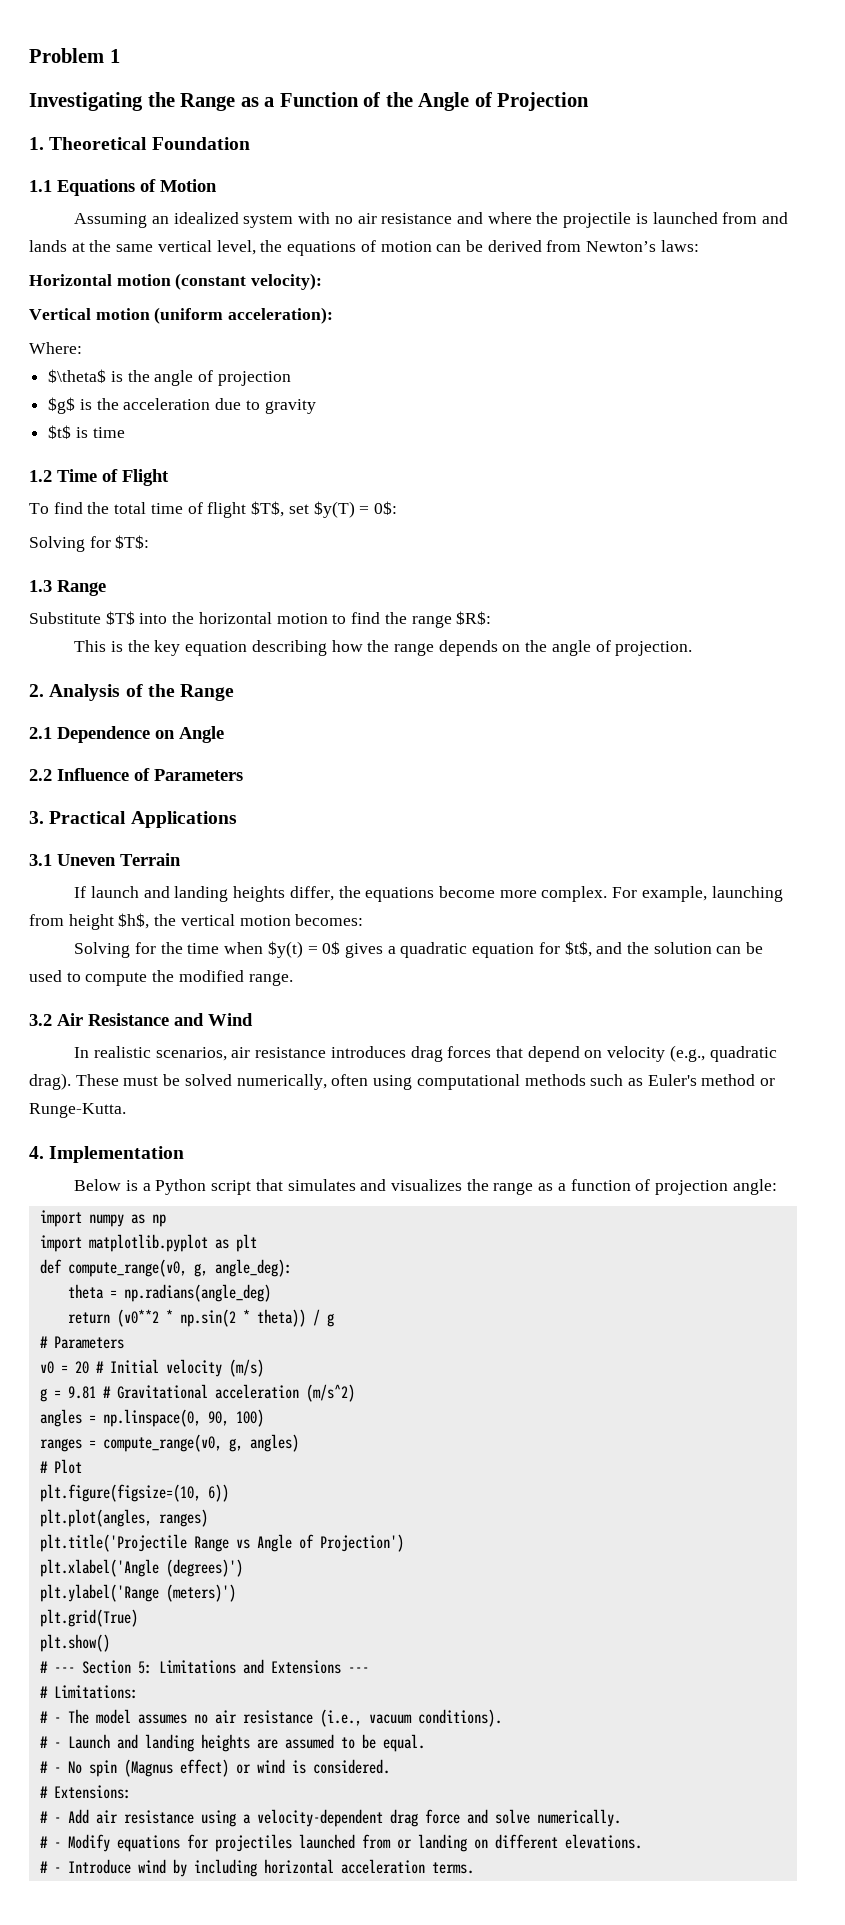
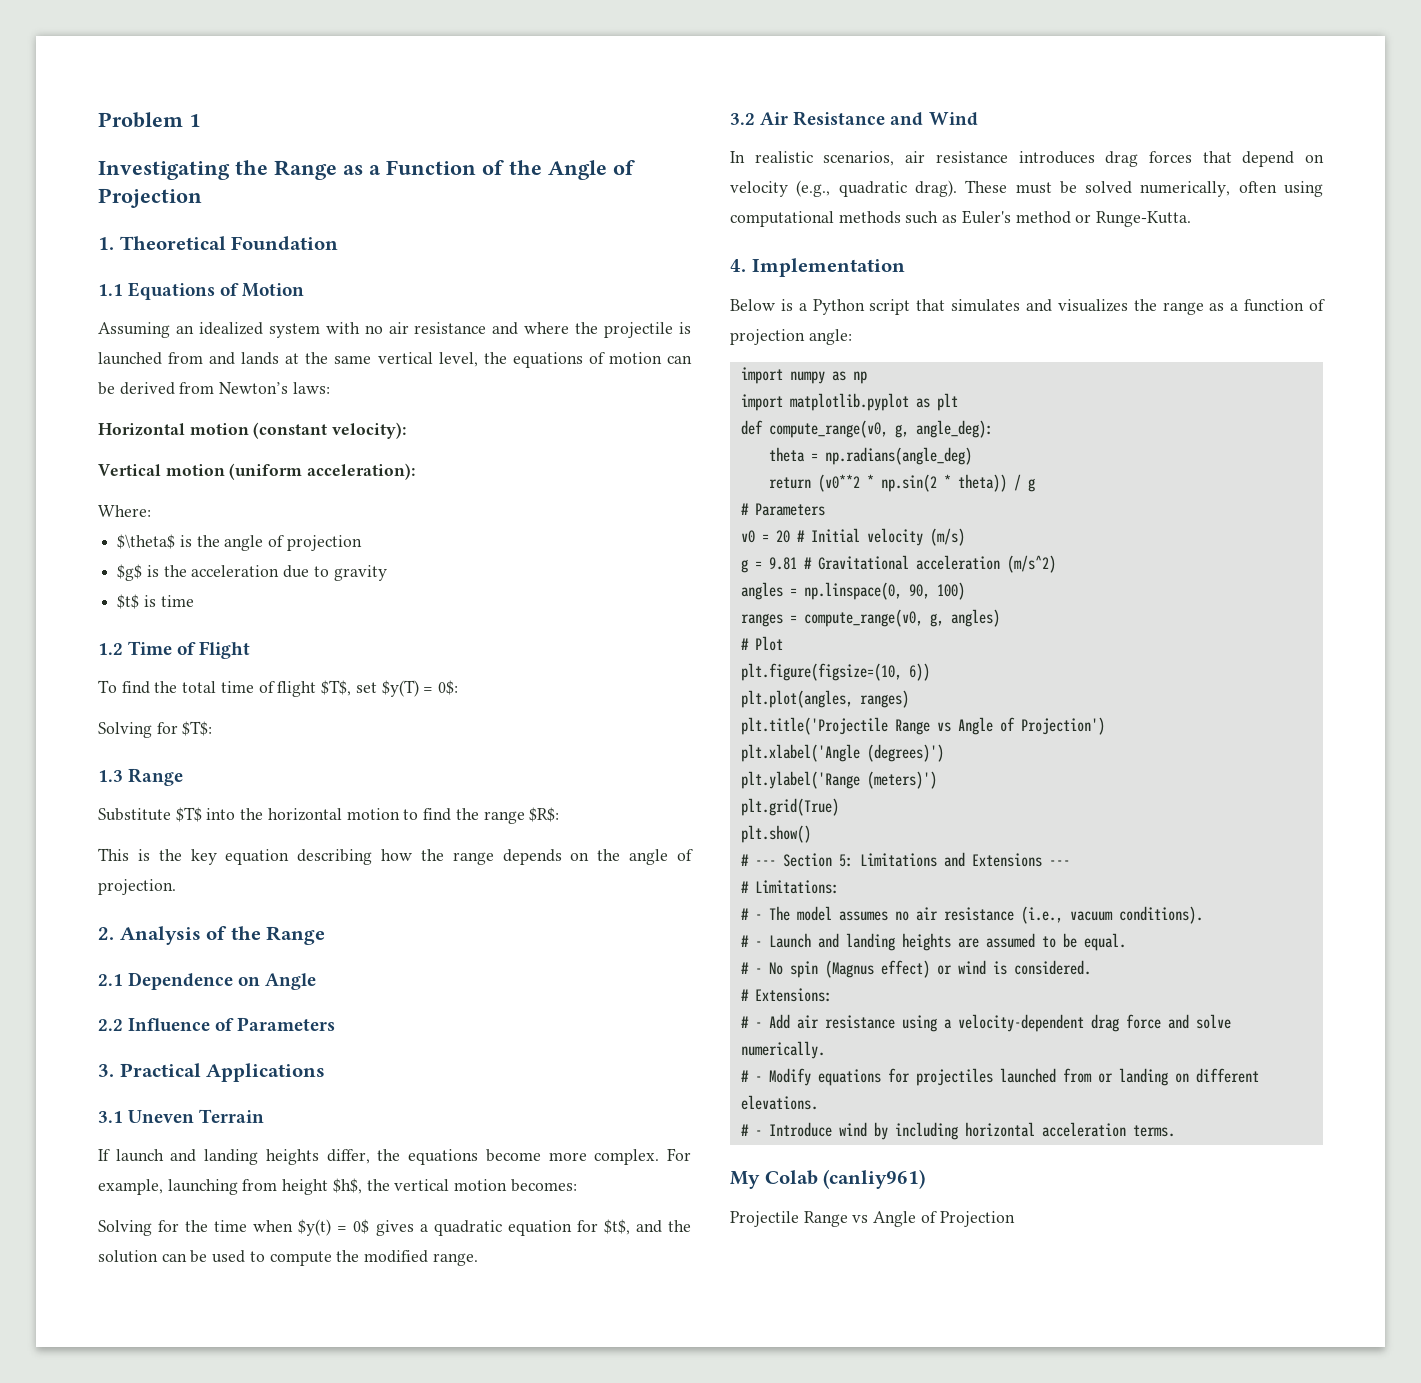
(474, 1868) none -> [730,1169,926,1189] [730,1211,1015,1227] // My Colab (canliy961) // Projectile Range vs Angle of Projection

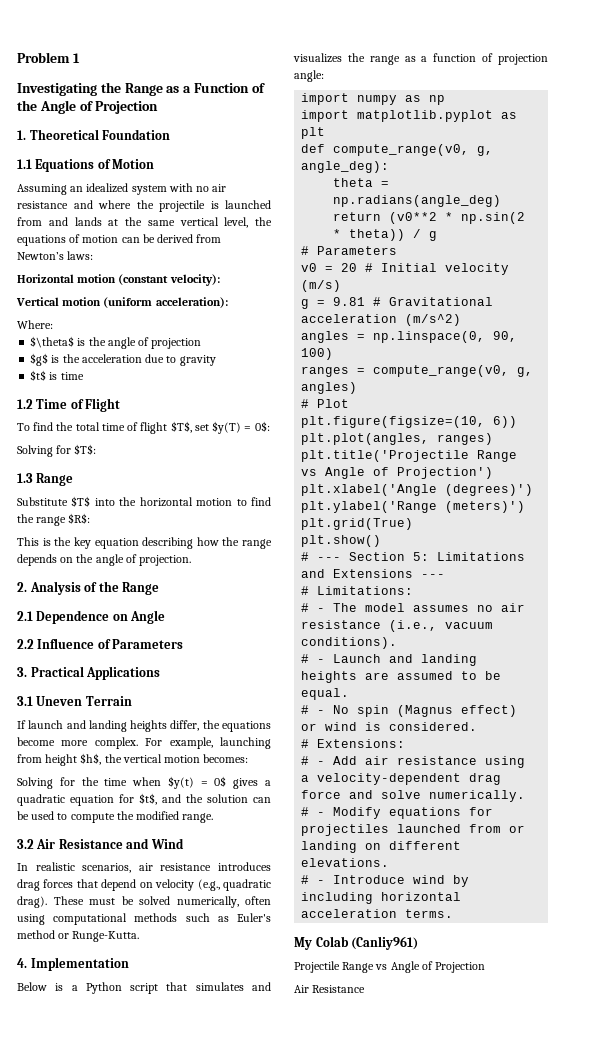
[823,1169,926,1189] (canliy961) -> [351,936,419,950] (Canliy961)
(1015, 1219) none -> [294,985,366,993] // Air Resistance

